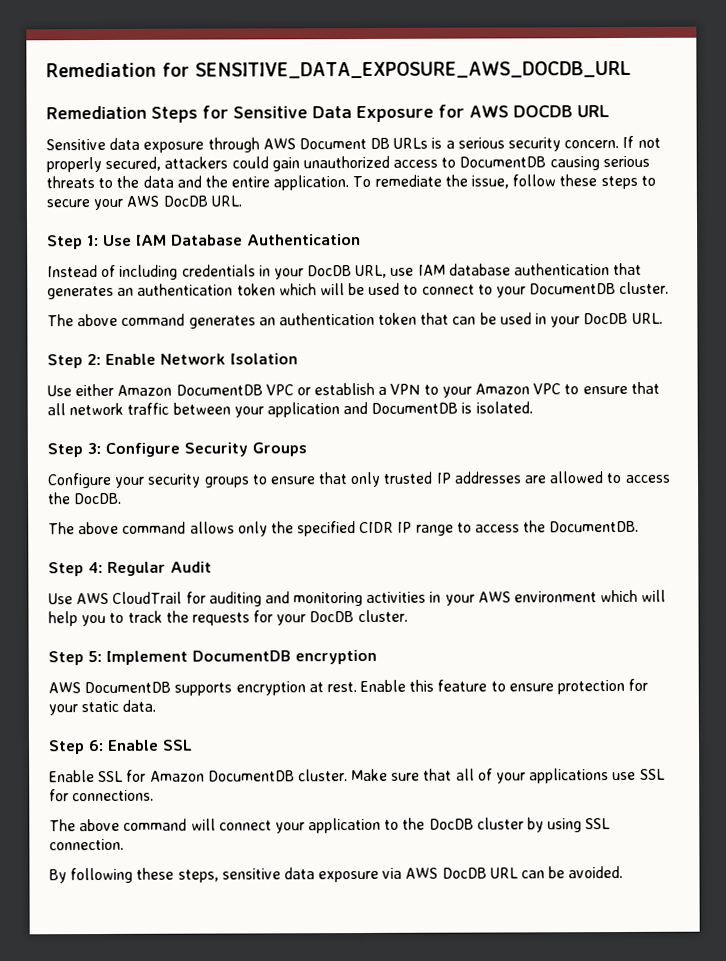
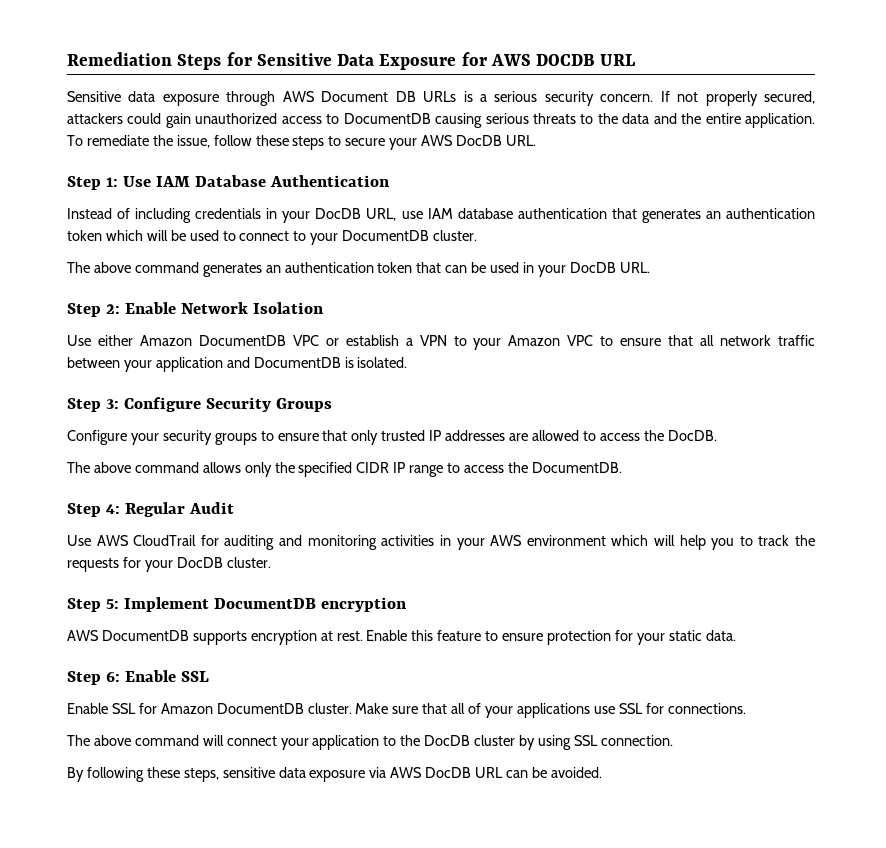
[46,60,631,79] [46,105,147,120] Remediation for SENSITIVE_DATA_EXPOSURE_AWS_DOCDB_URL // Remediation -> [67,52,172,66] Remediation

